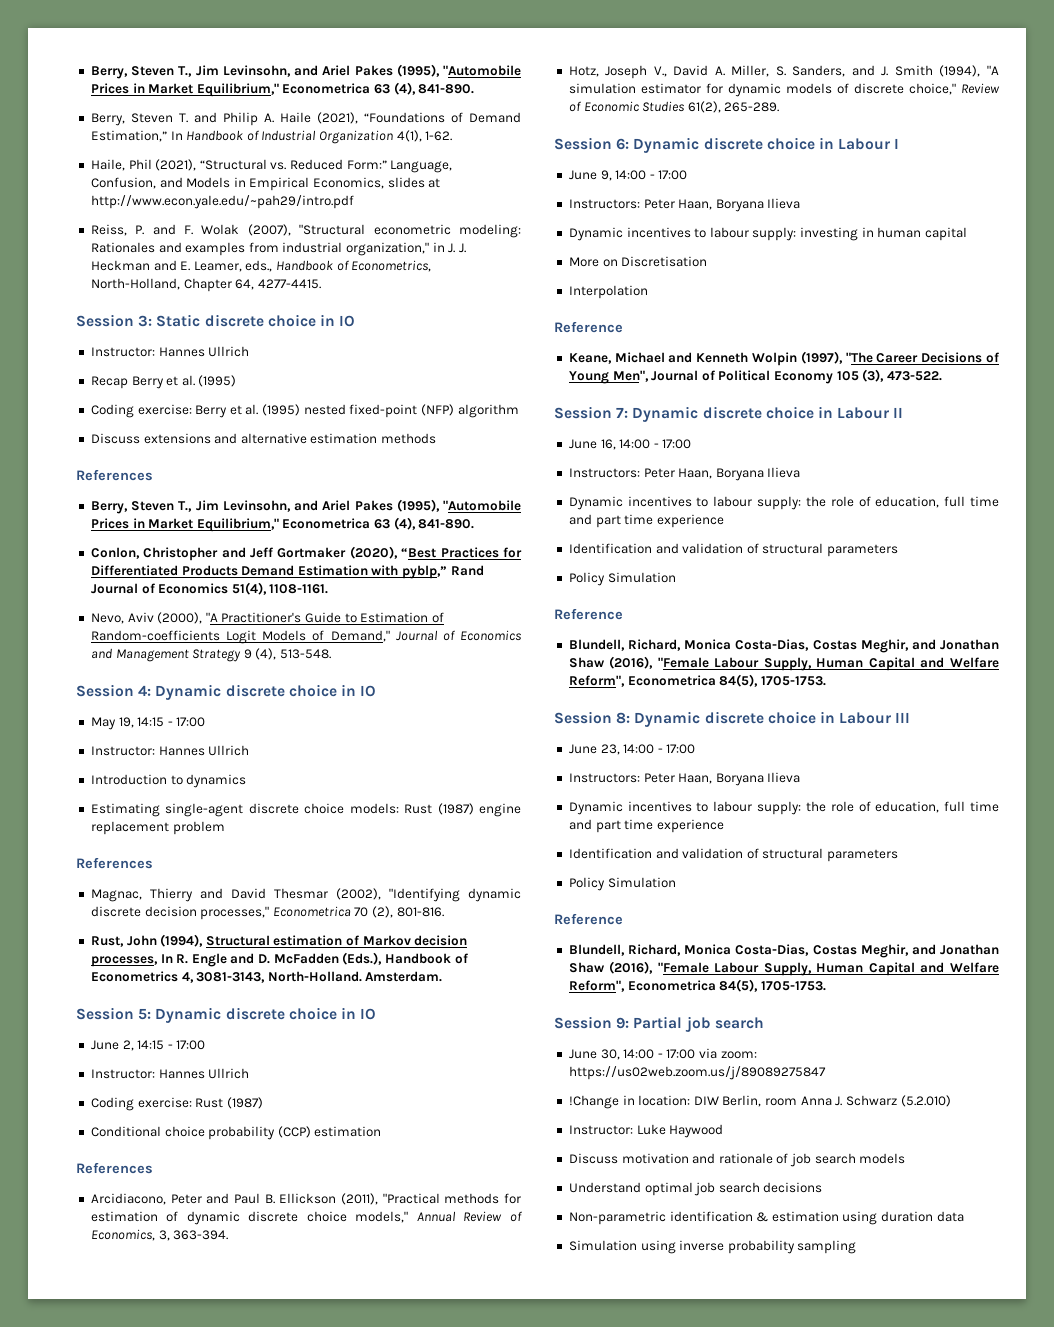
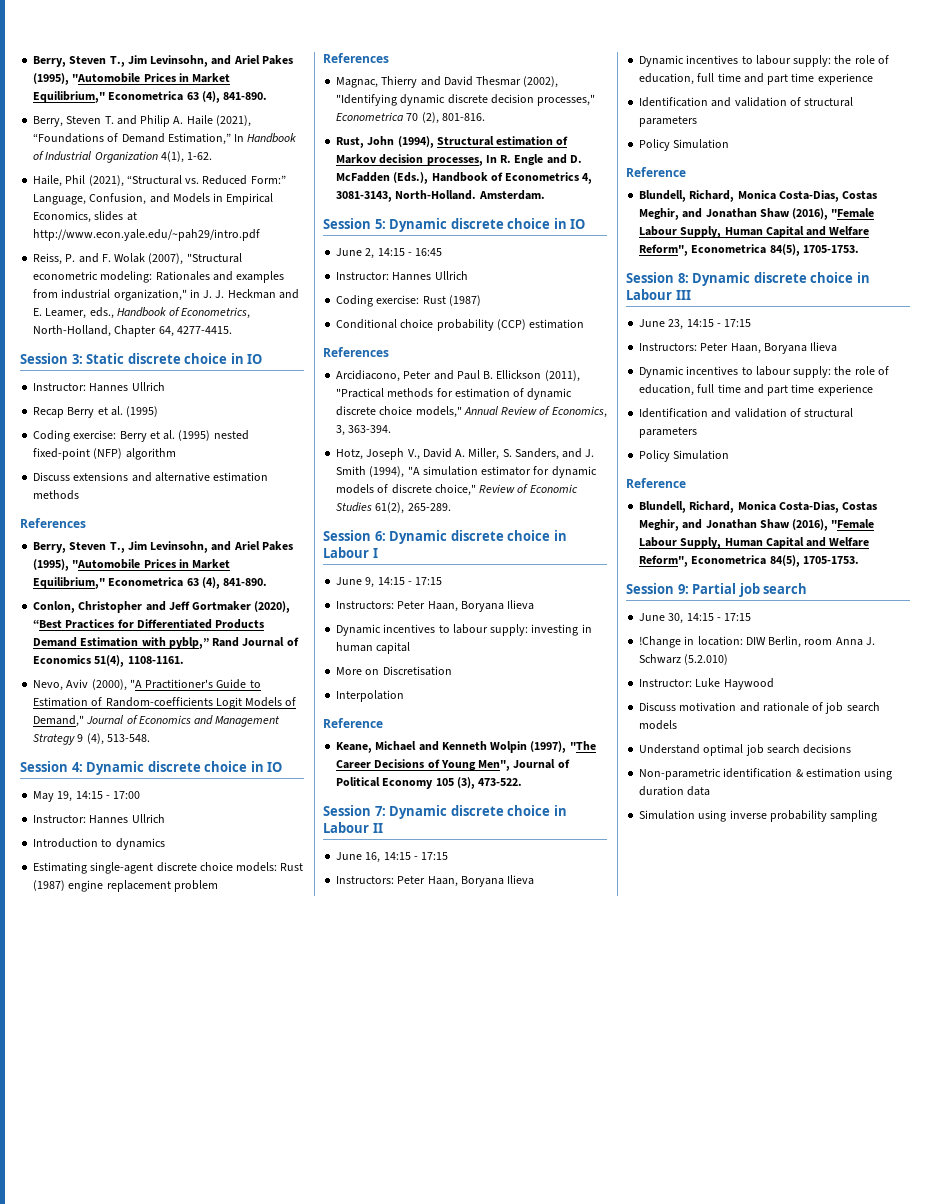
[176,1040,206,1050] 17:00 -> [415,248,443,256] 16:45
[615,170,688,180] 14:00 - 17:00 -> [377,577,443,585] 14:15 - 17:15
[619,439,692,449] 14:00 - 17:00 -> [383,852,449,860] 14:15 - 17:15
[623,744,696,754] 14:00 - 17:00 -> [686,319,752,327] 14:15 - 17:15
[623,1048,757,1059] [568,1066,826,1080] 14:00 - 17:00 via zoom: https://us02web.zoom.us/j/89089275847 -> [686,613,752,621] 14:15 - 17:15

